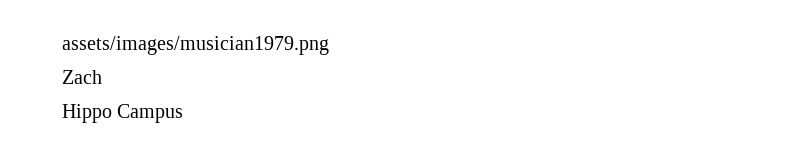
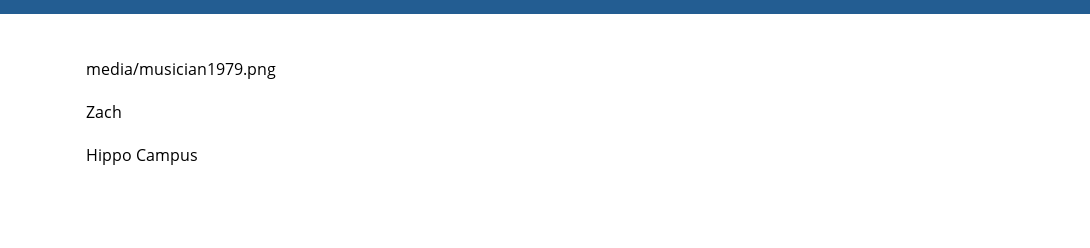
[62,36,329,55] assets/images/musician1979.png -> [86,62,276,79] media/musician1979.png

